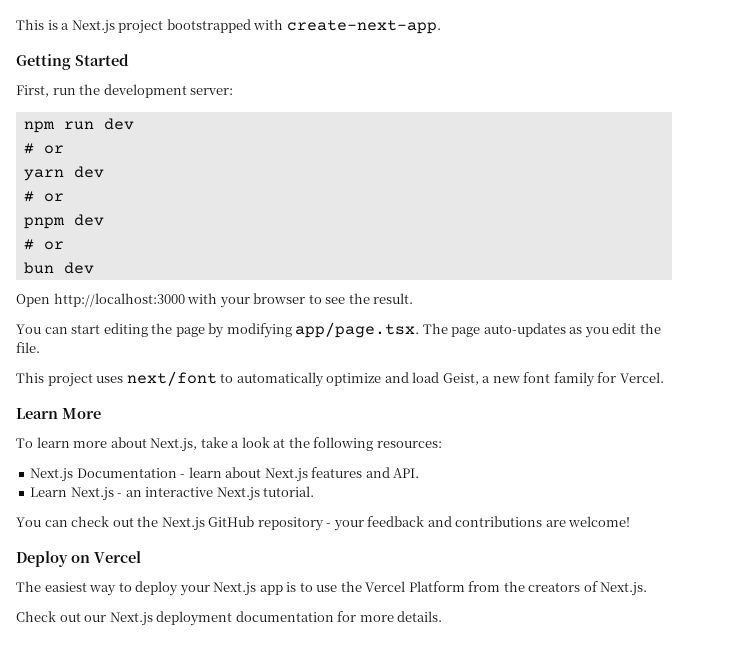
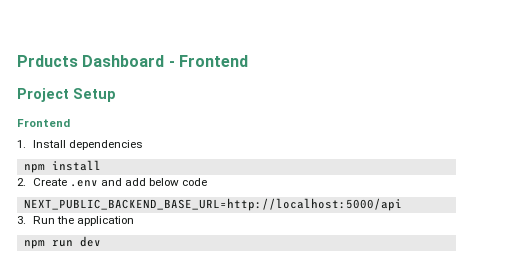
[16,19,441,34] [16,54,129,70] [16,84,234,98] [23,118,134,133] [23,143,64,154] [23,166,104,181] [23,191,64,202] [23,214,104,229] [23,239,64,250] [23,262,94,274] [16,293,414,308] [16,322,661,338] [16,342,40,353] [16,371,664,387] [16,408,101,419] [16,437,442,452] [30,467,420,482] [30,486,315,501] [16,516,631,531] [16,551,141,567] [16,581,648,596] [16,611,443,626] This is a Next.js project bootstrapped with create-next-app. // Getting Started // First, run the development server: // npm run dev // # or // yarn dev // # or // pnpm dev // # or // bun dev // Open http://localhost:3000 with your browser to see the result. // You can start editing the page by modifying app/page.tsx. The page auto-updates as you edit the file. // This project uses next/font to automatically optimize and load Geist, a new font family for Vercel. // Learn More // To learn more about Next.js, take a look at the following resources: // Next.js Documentation - learn about Next.js features and API. // Learn Next.js - an interactive Next.js tutorial. // You can check out the Next.js GitHub repository - your feedback and contributions are welcome! // Deploy on Vercel // The easiest way to deploy your Next.js app is to use the Vercel Platform from the creators of Next.js. // Check out our Next.js deployment documentation for more details. -> [17,55,248,67] [17,88,116,102] [17,119,70,127] [17,140,143,150] [23,160,101,173] [17,178,208,187] [23,198,402,211] [17,216,134,226] [23,236,101,249] Prducts Dashboard - Frontend // Project Setup // Frontend // 1. Install dependencies // npm install // 2. Create .env and add below code // NEXT_PUBLIC_BACKEND_BASE_URL=http://localhost:5000/api // 3. Run the application // npm run dev

